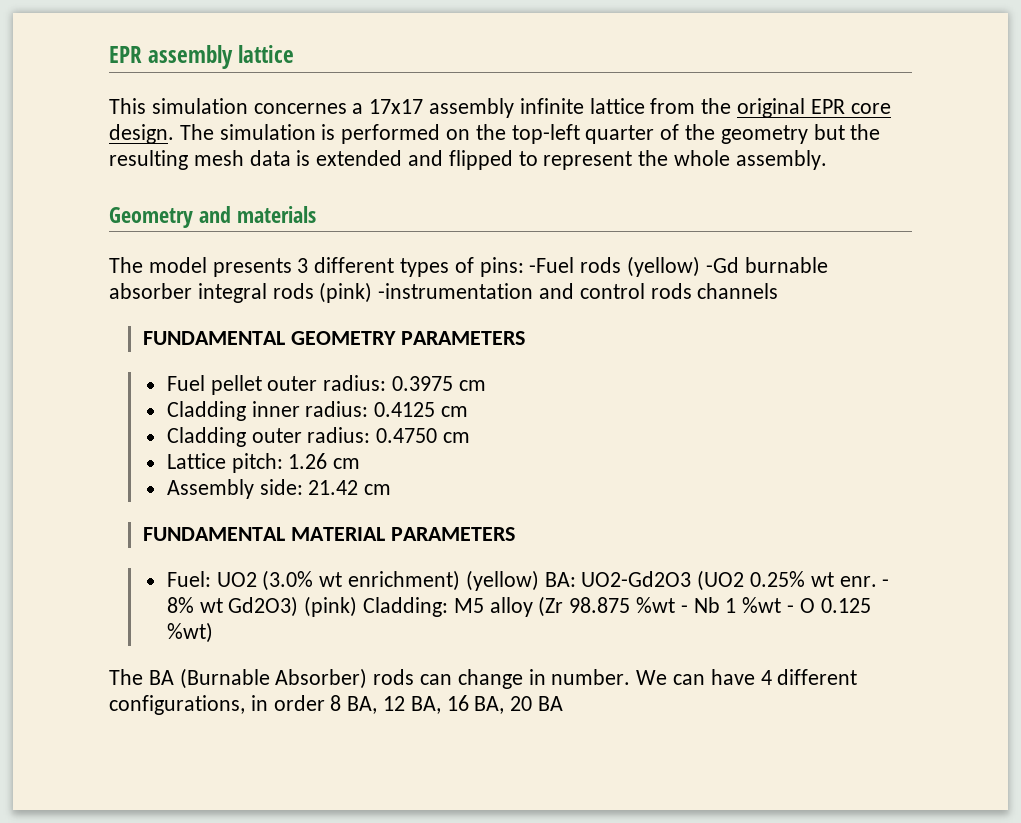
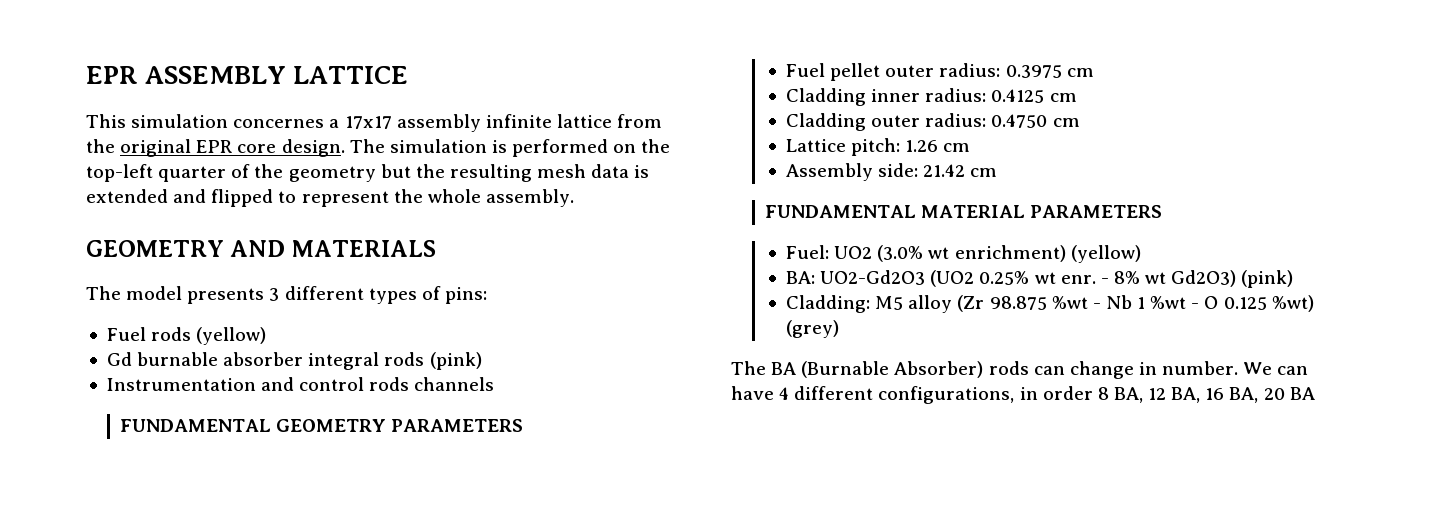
[109,45,295,69] EPR assembly lattice -> [86,66,409,84] EPR ASSEMBLY LATTICE
[109,206,316,228] Geometry and materials -> [86,240,436,257] GEOMETRY AND MATERIALS
[529,257,575,273] -Fuel -> [106,327,146,341] // Fuel
[705,257,739,273] -Gd -> [106,352,132,366] // Gd
[378,283,534,299] -instrumentation -> [106,378,256,391] // Instrumentation
(539, 580) none -> (1141, 254) //
(358, 606) none -> (1294, 279) //
(213, 632) none -> [785,320,839,338] (grey)

